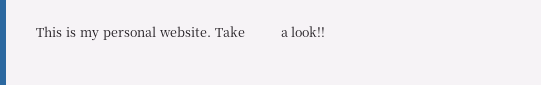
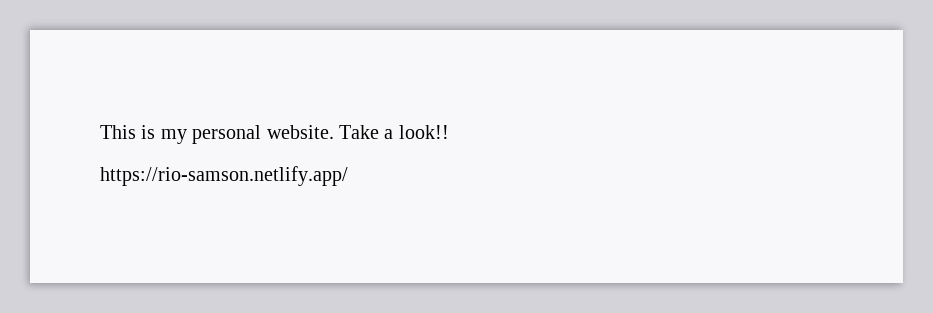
(326, 31) none -> [100,166,348,186] // https://rio-samson.netlify.app/

